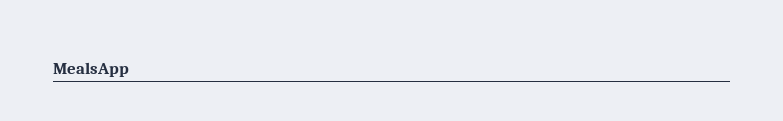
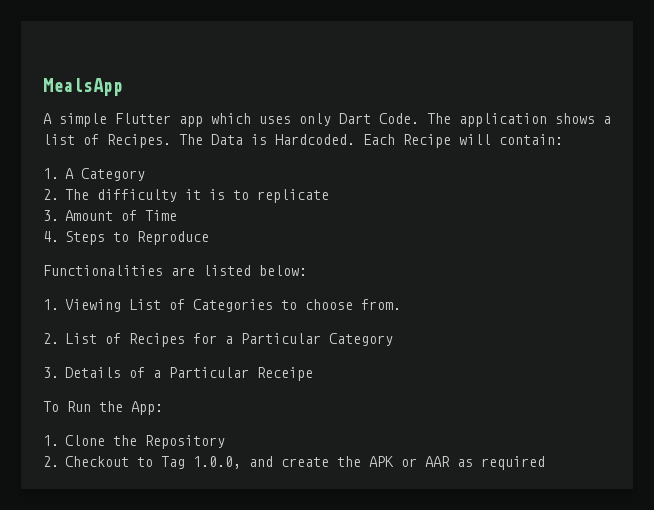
(129, 69) none -> [43,113,611,127] [43,134,563,148] [43,168,145,181] [43,189,329,203] [43,210,177,221] [43,231,209,245] [43,265,307,276] [43,299,401,312] [43,333,393,347] [43,367,313,381] [43,401,163,415] [43,435,225,449] [43,456,545,470] // A simple Flutter app which uses only Dart Code. The application shows a list of Recipes. The Data is Hardcoded. Each Recipe will contain: // 1. A Category // 2. The difficulty it is to replicate // 3. Amount of Time // 4. Steps to Reproduce // Functionalities are listed below: // 1. Viewing List of Categories to choose from. // 2. List of Recipes for a Particular Category // 3. Details of a Particular Receipe // To Run the App: // 1. Clone the Repository // 2. Checkout to Tag 1.0.0, and create the APK or AAR as required

